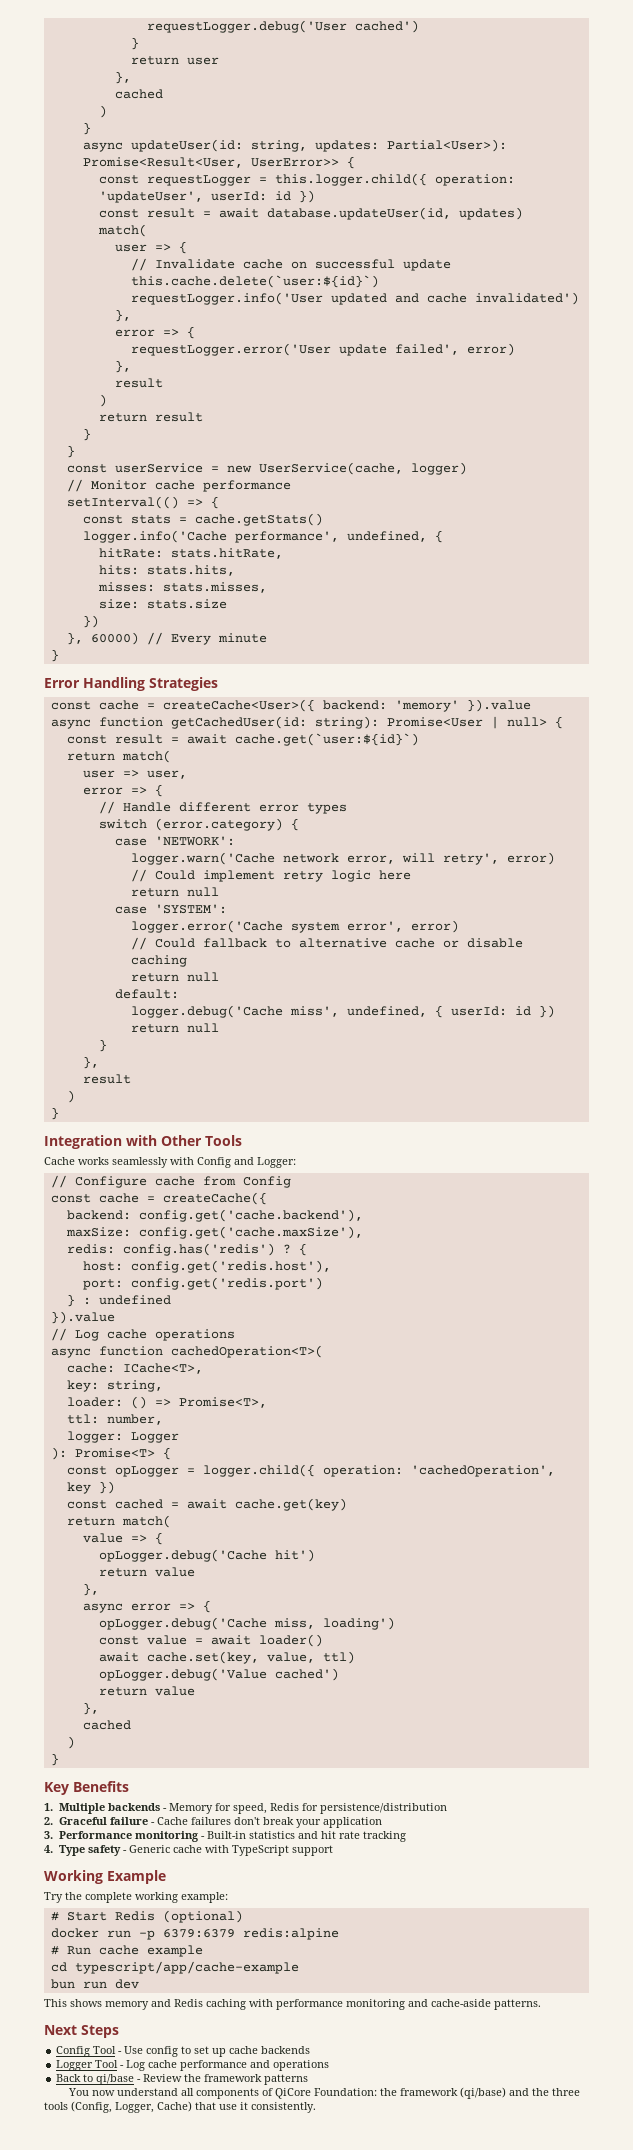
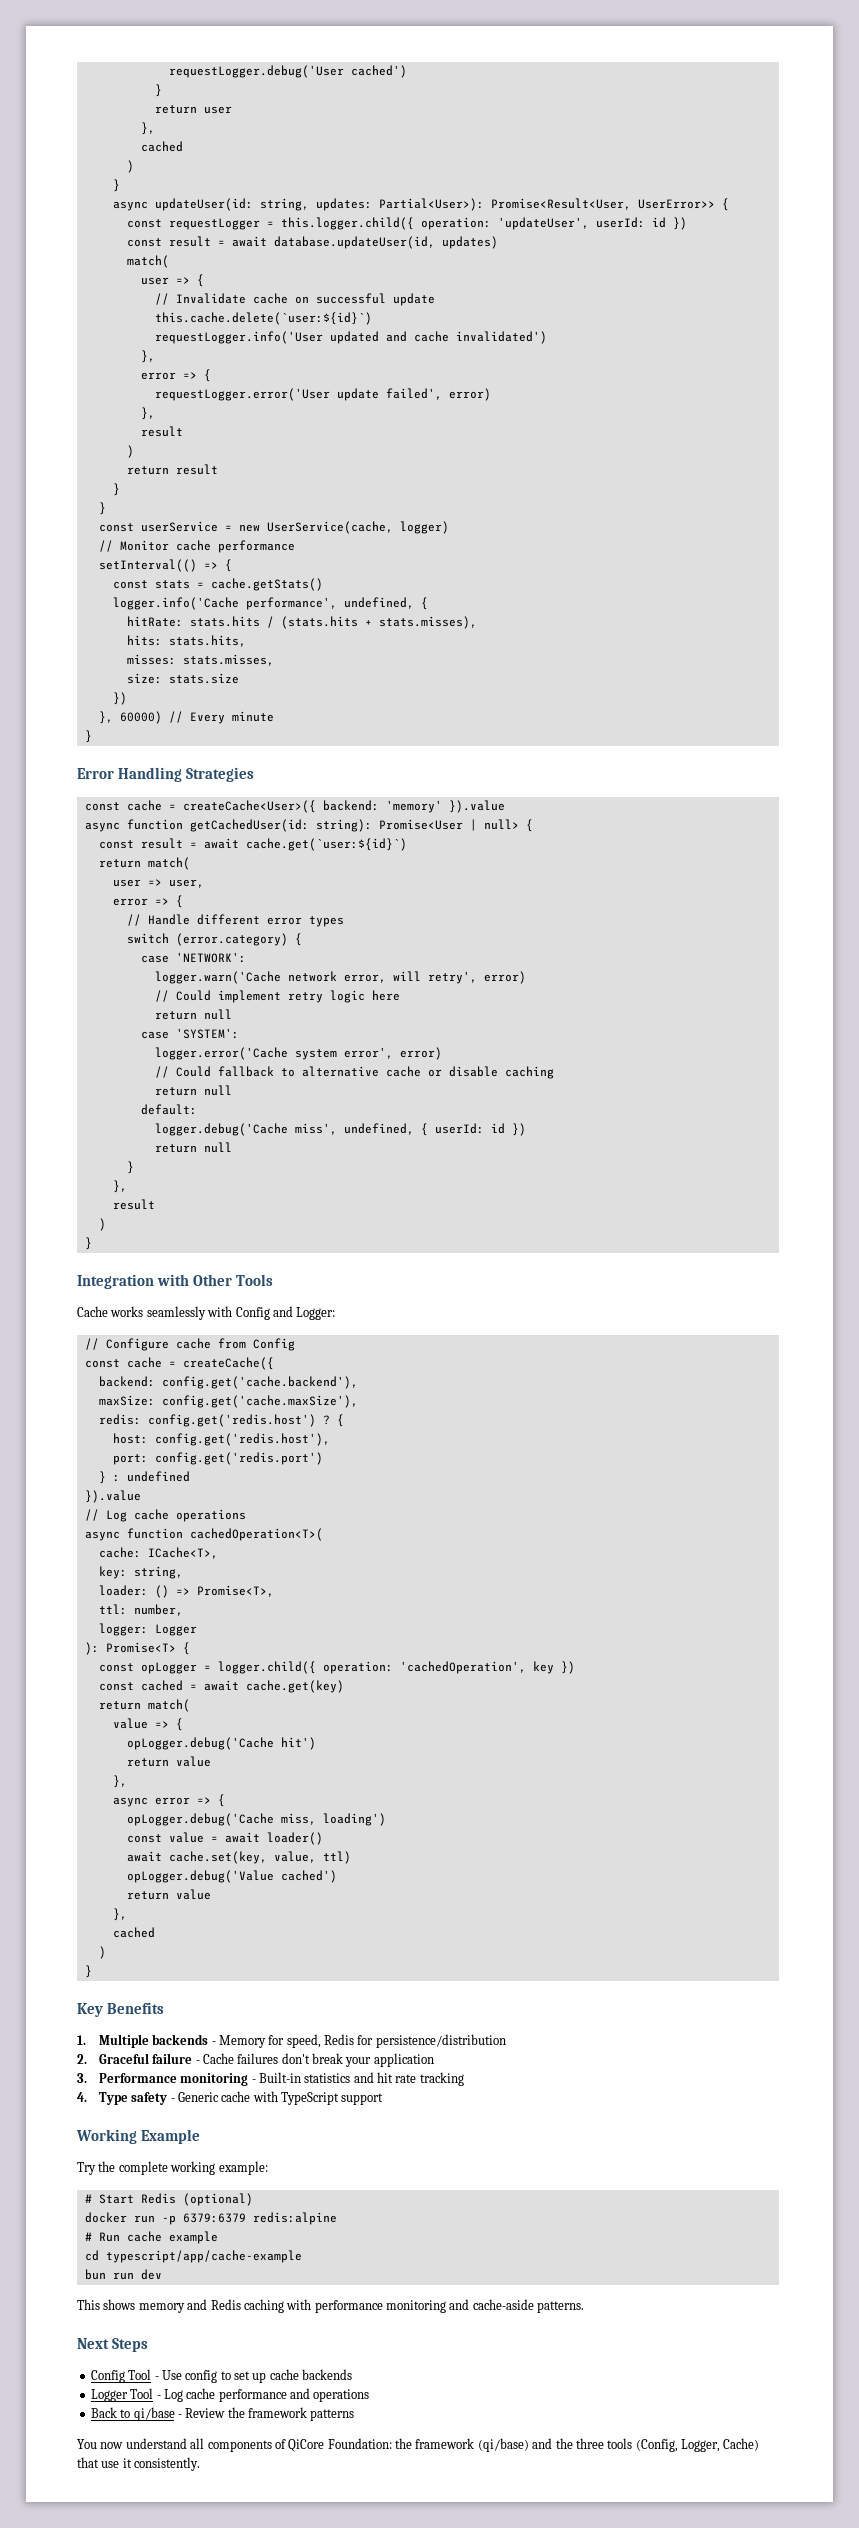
[170,548,283,559] stats.hitRate, -> [189,616,477,629] stats.hits / (stats.hits + stats.misses),
[122,1243,275,1256] config.has('redis') -> [147,1414,316,1427] config.get('redis.host')

